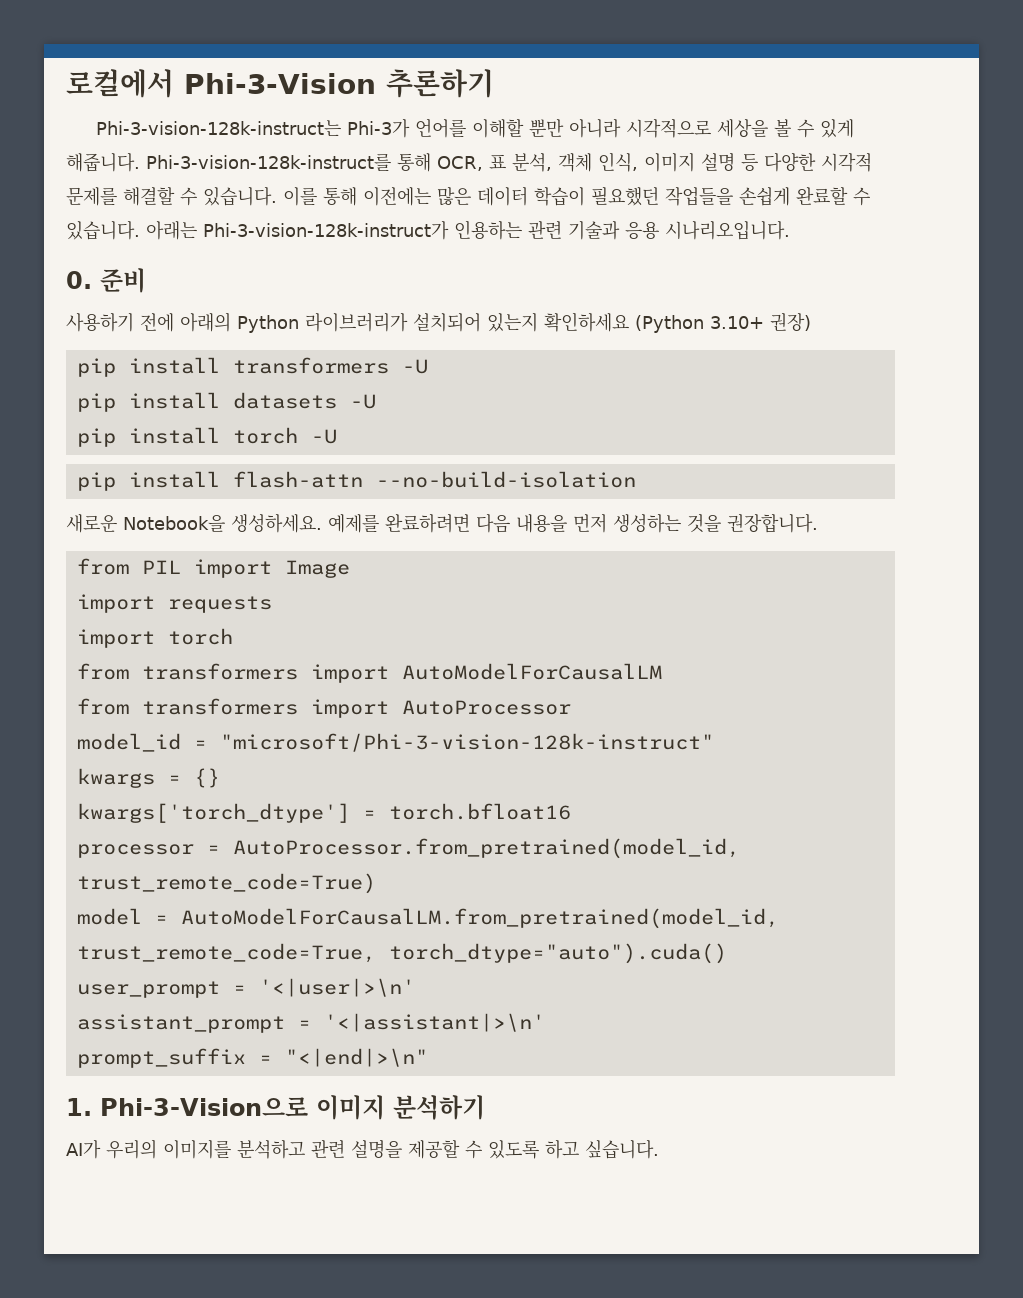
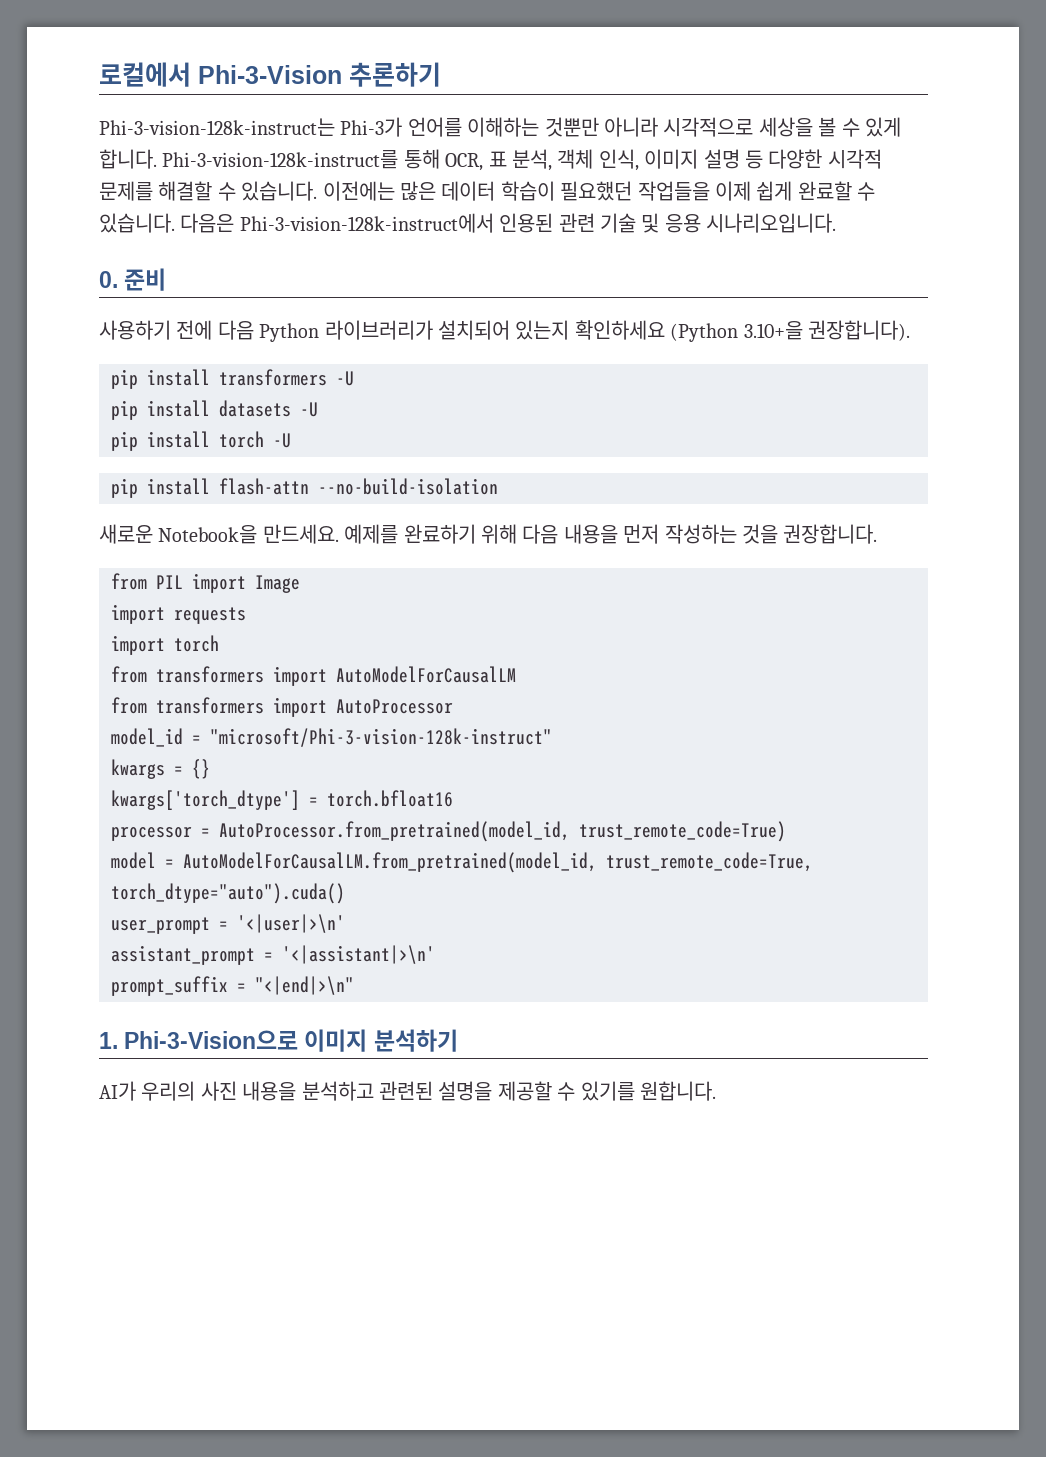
[471,119,564,138] 이해할 뿐만 -> [467,117,599,137] 이해하는 것뿐만
[66,152,140,172] 해줍니다. -> [99,149,157,169] 합니다.
[283,187,357,206] 이를 통해 -> (318, 191) none
[739,187,790,206] 손쉽게 -> [714,181,793,201] 이제 쉽게
[146,220,620,240] 아래는 Phi-3-vision-128k-instruct가 인용하는 관련 기술과 -> [180,213,660,233] 다음은 Phi-3-vision-128k-instruct에서 인용된 관련 기술 및
[180,312,231,332] 아래의 -> [217,320,254,340] 다음
[710,313,811,332] 3.10+ 권장) -> [743,320,910,341] 3.10+을 권장합니다).
[231,514,470,533] 생성하세요. 예제를 완료하려면 -> [262,524,517,544] 만드세요. 예제를 완료하기 위해
[613,514,681,533] 생성하는 -> [664,524,737,544] 작성하는
[163,1139,659,1159] 이미지를 분석하고 관련 설명을 제공할 수 있도록 하고 싶습니다. -> [200,1081,716,1101] 사진 내용을 분석하고 관련된 설명을 제공할 수 있기를 원합니다.

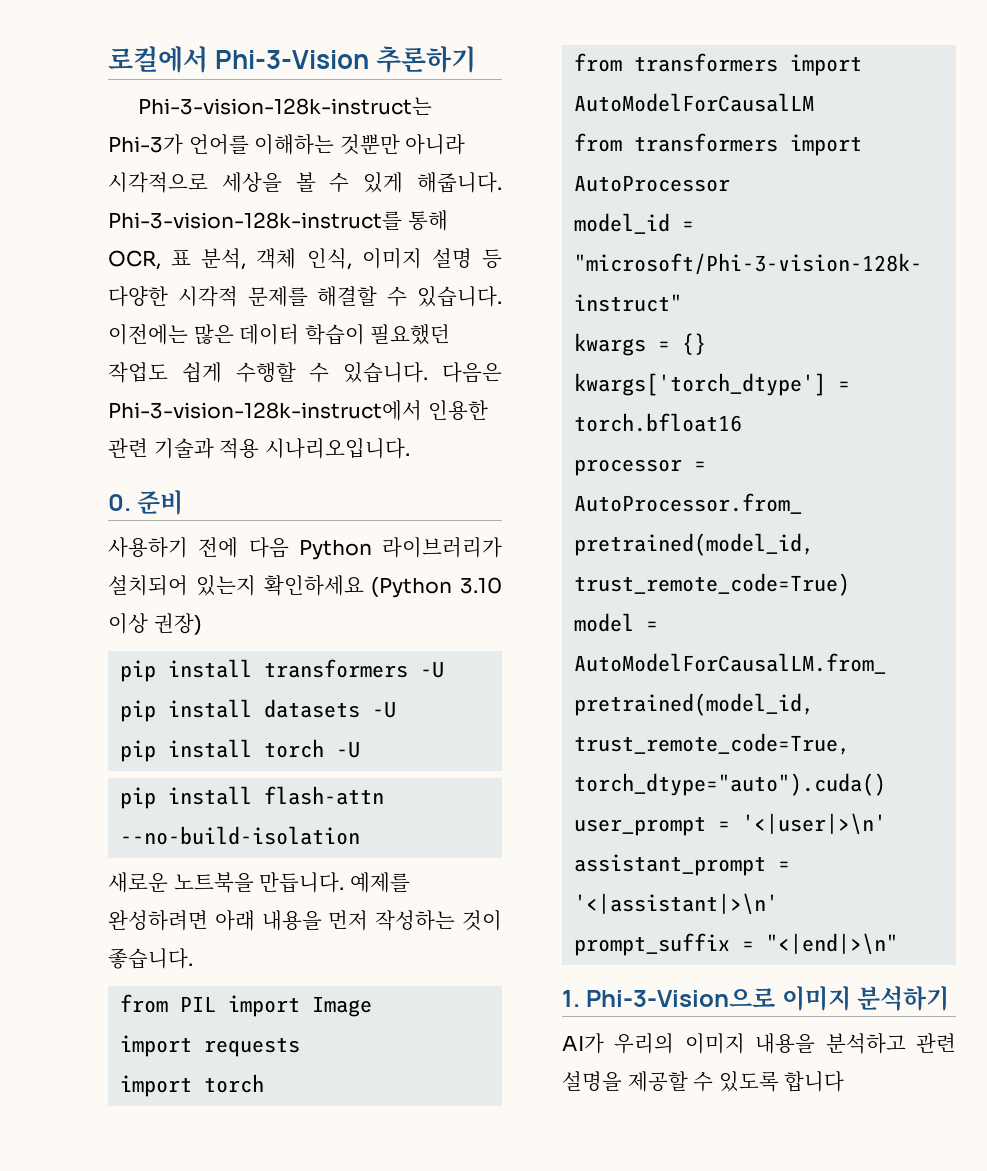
[99,149,157,169] 합니다. -> [417,172,503,193] 해줍니다.
[637,181,876,201] [99,213,701,233] 작업들을 이제 쉽게 완료할 수 있습니다. 다음은 Phi-3-vision-128k-instruct에서 인용된 관련 기술 및 응용 -> [108,362,502,383] [108,400,488,421] [108,438,260,459] 작업도 쉽게 수행할 수 있습니다. 다음은 Phi-3-vision-128k-instruct에서 인용한 관련 기술과 적용
[743,320,910,341] 3.10+을 권장합니다). -> [460,577,502,594] [108,613,202,635] 3.10 이상 권장)
[158,524,559,544] Notebook을 만드세요. 예제를 완료하기 위해 다음 -> [173,872,410,893] [108,910,255,931] 노트북을 만듭니다. 예제를 완성하려면 아래
[741,524,878,544] 것을 권장합니다. -> [462,910,503,931] [108,948,193,969] 것이 좋습니다.
[200,1081,237,1101] 사진 -> [684,1033,745,1054] 이미지
[379,1081,433,1100] 관련된 -> [916,1033,956,1053] 관련
[580,1081,716,1101] 있기를 원합니다. -> [718,1071,845,1092] 있도록 합니다

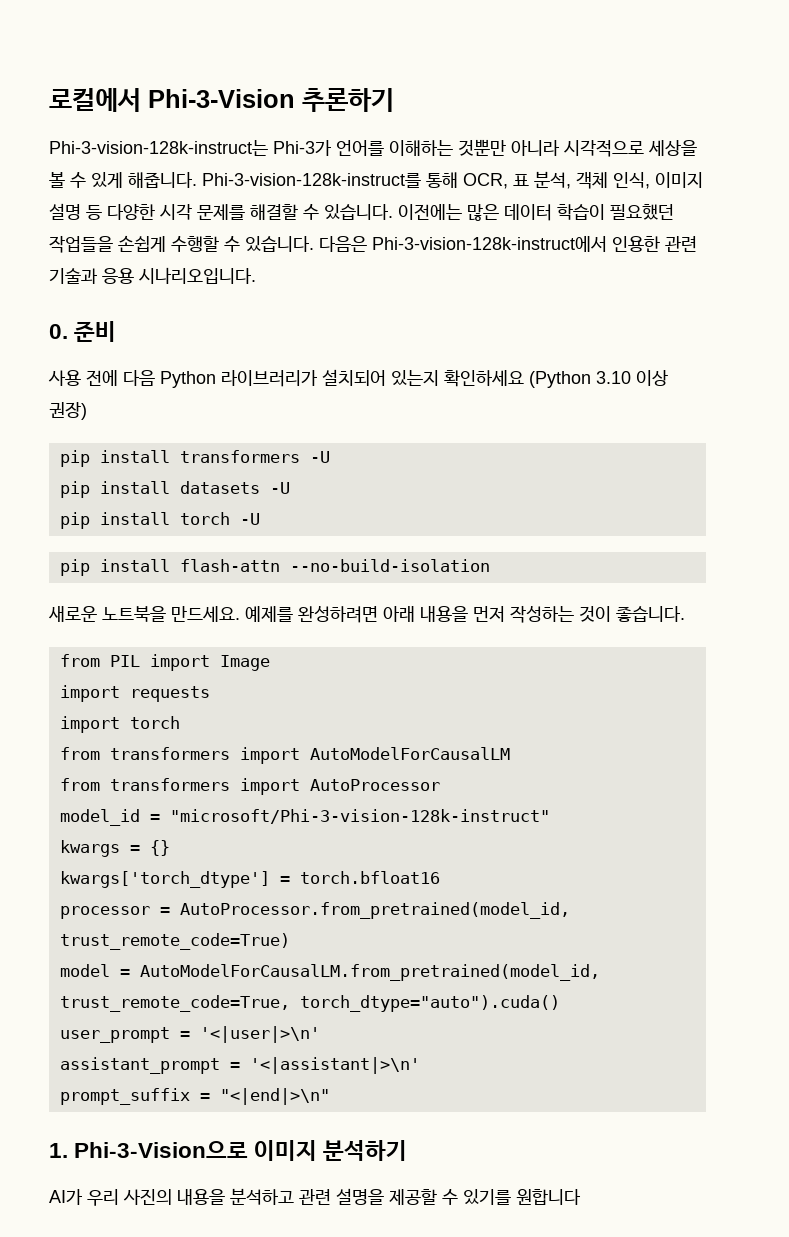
[177,286,238,307] 시각적 -> [160,204,192,220] 시각
[108,362,222,383] 작업도 쉽게 -> [49,235,166,253] 작업들을 손쉽게
[219,438,260,459] 적용 -> [102,268,134,284] 응용
[108,537,188,558] 사용하기 -> [48,370,81,386] 사용
[259,872,345,893] 만듭니다. -> [171,606,240,622] 만드세요.
[614,1033,745,1054] 우리의 이미지 -> [87,1189,172,1206] 우리 사진의
[718,1071,845,1092] 있도록 합니다 -> [463,1189,581,1205] 있기를 원합니다

